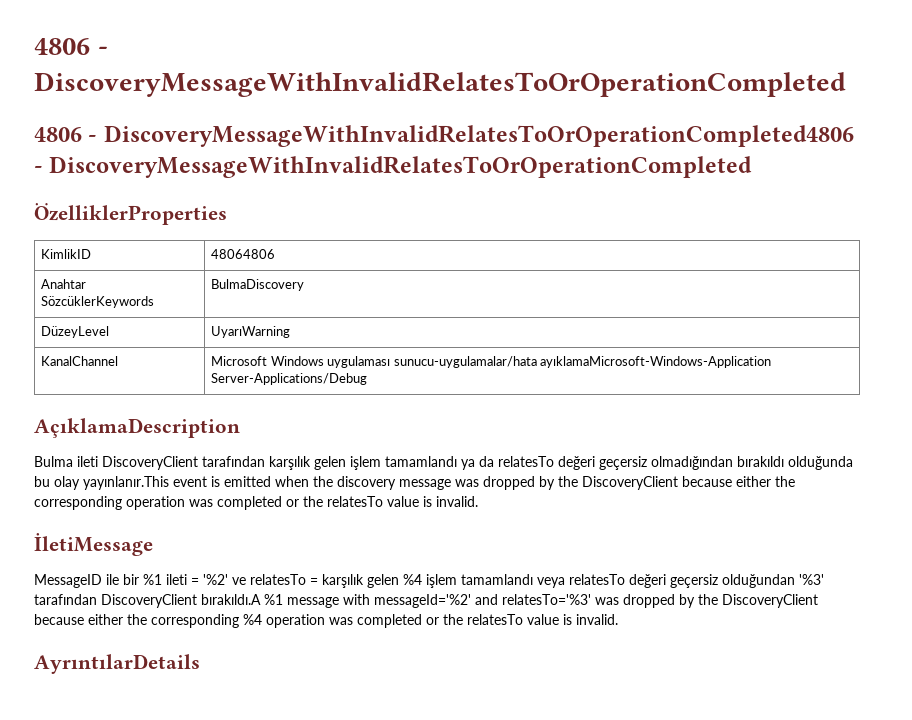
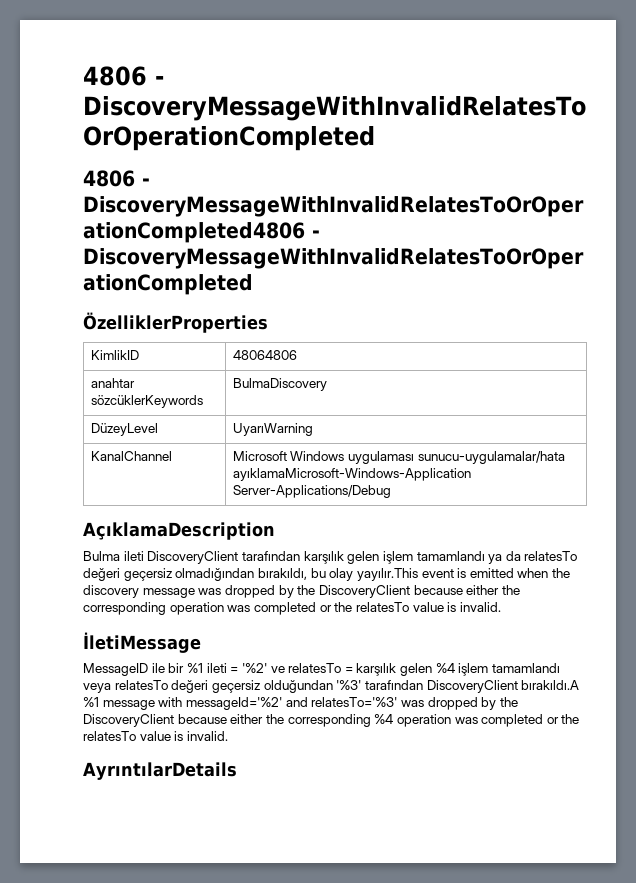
[41,279,87,289] [41,296,155,308] Anahtar SözcüklerKeywords -> [90,378,135,388] [90,395,203,408] anahtar sözcüklerKeywords
[737,456,853,470] bırakıldı olduğunda -> [257,568,307,580] bırakıldı,
[83,476,169,490] yayınlanır.This -> [356,568,418,581] yayılır.This

